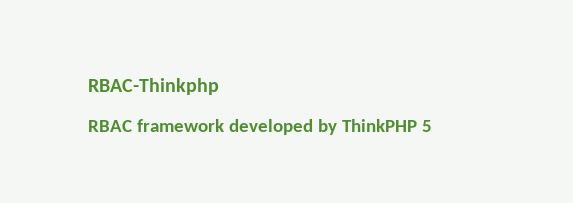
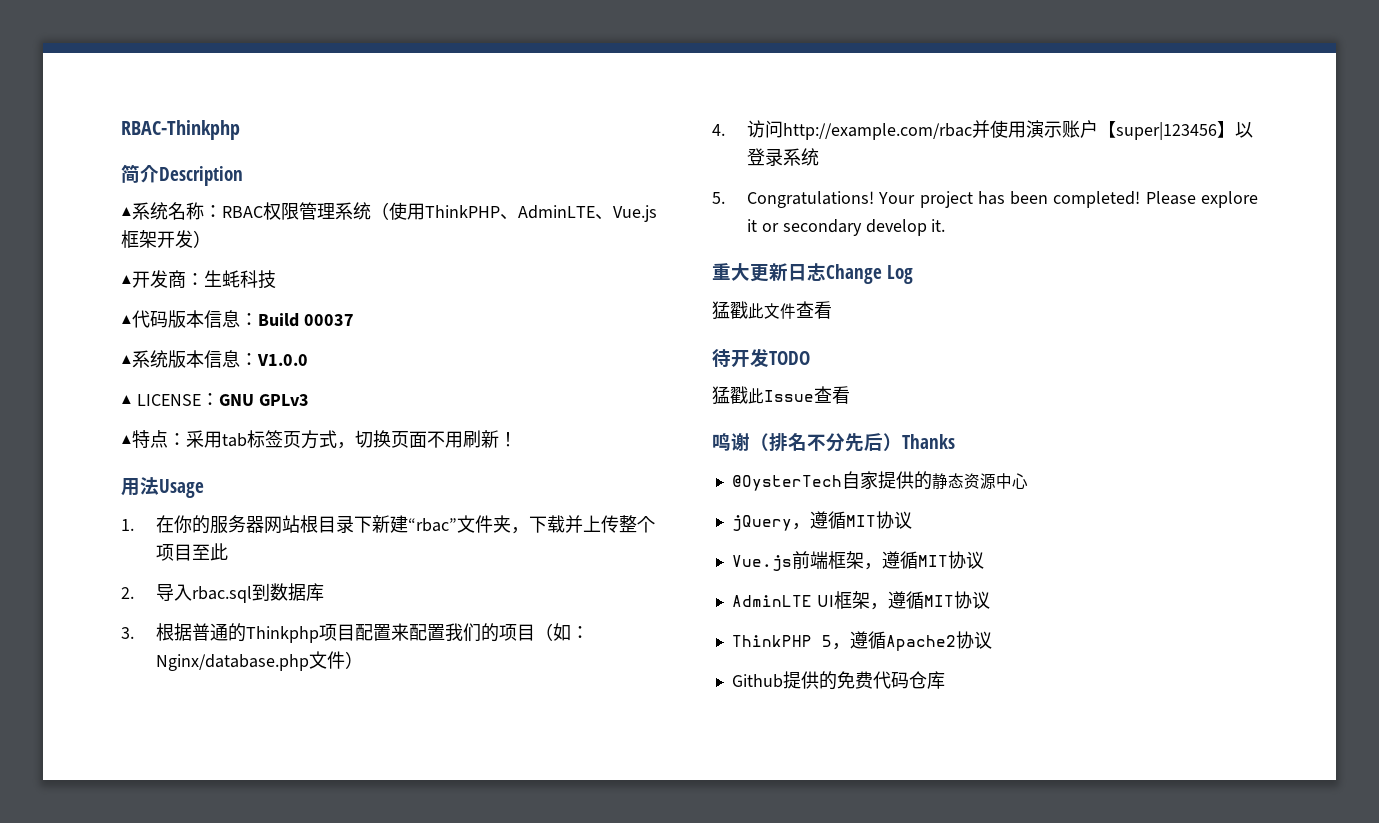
[88,119,432,135] RBAC framework developed by ThinkPHP 5 -> [121,164,243,186] [121,202,657,222] [121,230,211,248] [121,270,276,289] [121,310,354,328] [121,350,308,368] [121,393,309,406] [121,430,517,449] [121,477,204,498] [121,515,656,534] [156,543,229,561] [121,583,325,603] [121,623,590,643] [156,651,364,671] [712,120,1254,141] [747,148,820,166] [712,191,1258,208] [747,219,946,236] [712,263,913,284] [712,301,832,320] [712,348,810,368] [712,386,850,405] [712,433,955,452] [731,471,1028,491] [731,511,912,531] [731,551,984,571] [731,591,990,610] [731,631,992,651] [731,671,945,690] 简介Description // ▲系统名称：RBAC权限管理系统（使用ThinkPHP、AdminLTE、Vue.js框架开发） // ▲开发商：生蚝科技 // ▲代码版本信息：Build 00037 // ▲系统版本信息：V1.0.0 // ▲ LICENSE：GNU GPLv3 // ▲特点：采用tab标签页方式，切换页面不用刷新！ // 用法Usage // 1.在你的服务器网站根目录下新建“rbac”文件夹，下载并上传整个项目至此 // 2.导入rbac.sql到数据库 // 3.根据普通的Thinkphp项目配置来配置我们的项目（如：Nginx/database.php文件） // 4.访问http://example.com/rbac并使用演示账户【super|123456】以登录系统 // 5. Congratulations! Your project has been completed! Please explore it or secondary develop it. // 重大更新日志Change Log // 猛戳此文件查看 // 待开发TODO // 猛戳此Issue查看 // 鸣谢（排名不分先后）Thanks // @OysterTech自家提供的静态资源中心 // jQuery，遵循MIT协议 // Vue.js前端框架，遵循MIT协议 // AdminLTE UI框架，遵循MIT协议 // ThinkPHP 5，遵循Apache2协议 // Github提供的免费代码仓库

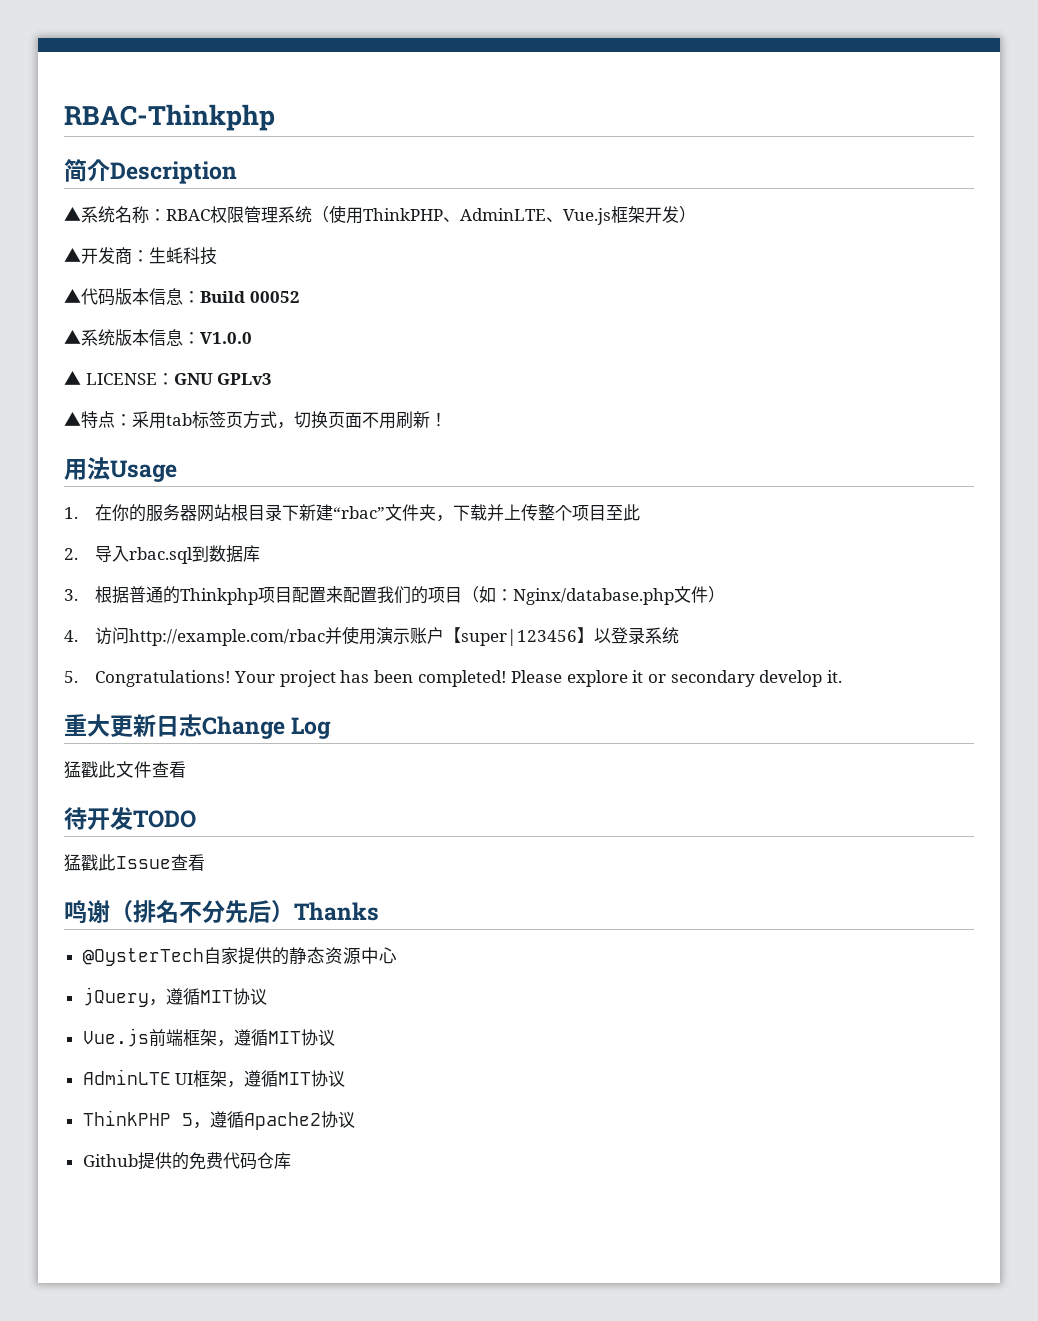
[303,314,354,326] 00037 -> [249,291,300,303] 00052

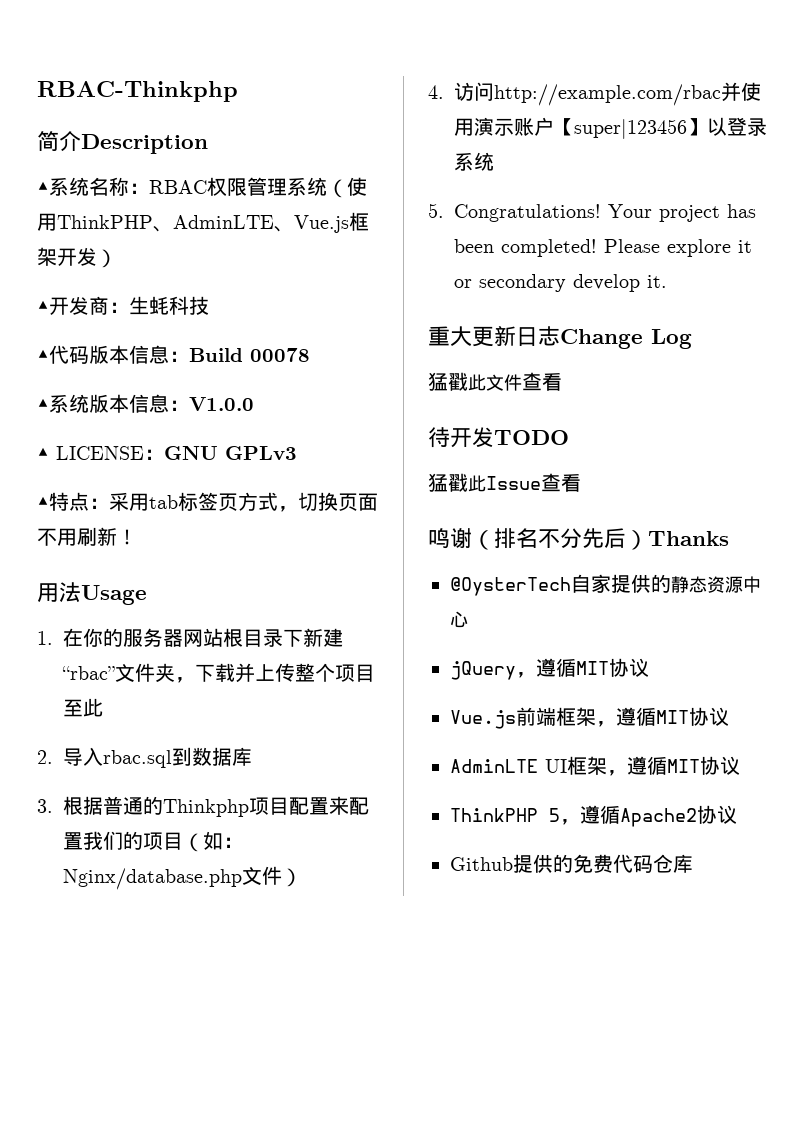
[249,291,300,303] 00052 -> [250,348,310,362] 00078

